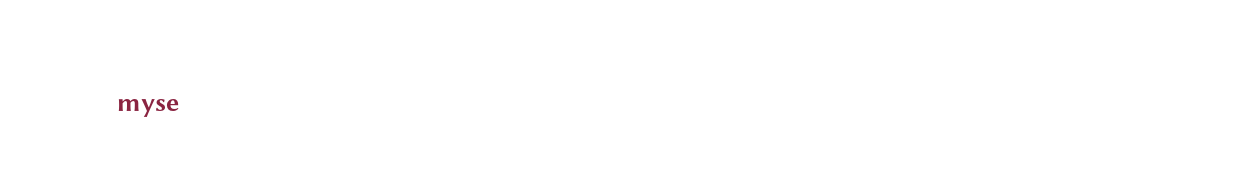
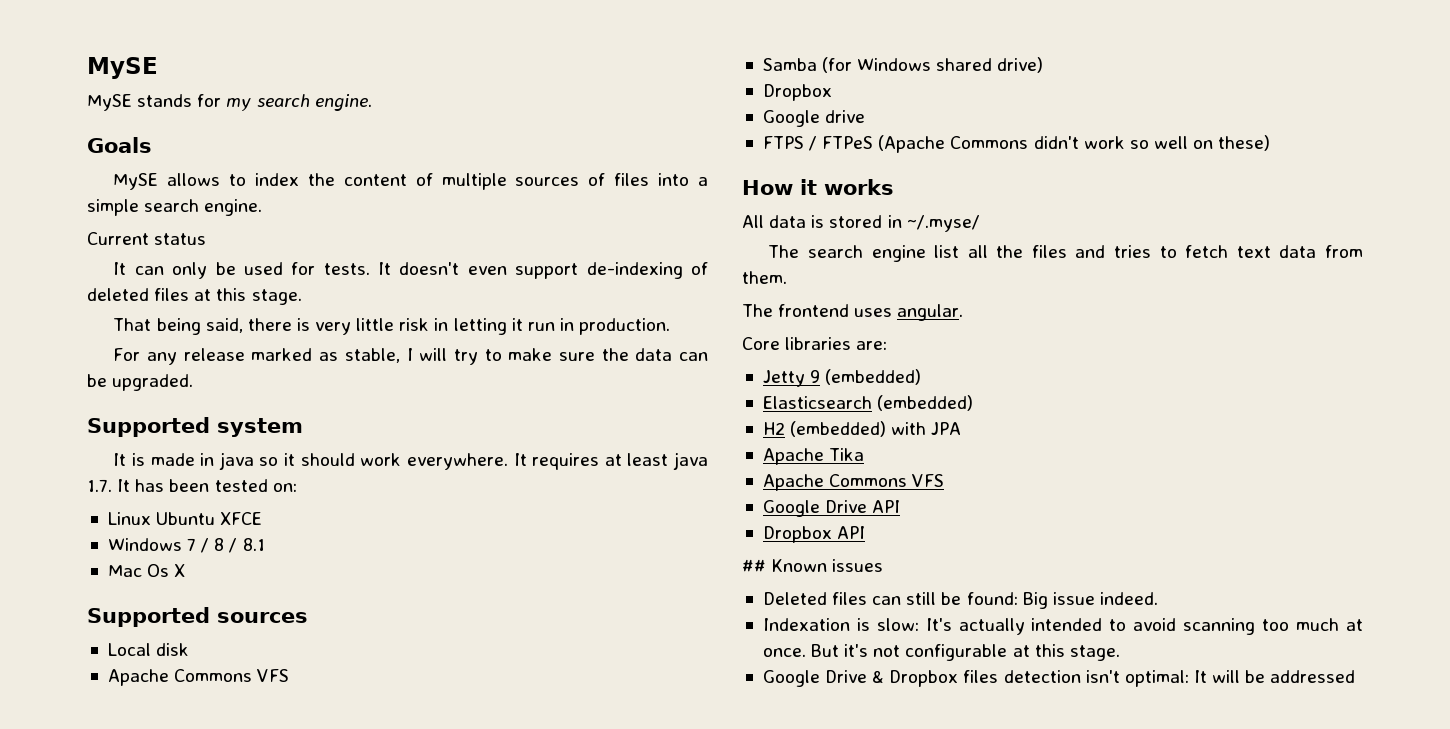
[117,99,179,117] myse -> [87,57,158,79] [87,94,372,111] [87,137,152,153] [113,173,709,190] [87,199,263,216] [87,232,207,245] [113,262,708,279] [87,288,302,305] [113,318,671,335] [113,348,708,365] [87,374,194,391] [87,417,303,437] [113,452,709,470] [87,479,297,492] [107,512,263,525] [107,538,265,553] [107,564,186,577] [87,607,308,627] [107,643,190,656] [107,669,290,686] [762,57,1044,73] [762,84,832,101] [762,110,866,127] [762,135,1271,153] [742,179,894,195] [742,215,980,232] [768,245,1363,262] [742,271,787,284] [742,304,964,321] [742,337,888,350] [762,369,922,387] [762,395,974,411] [762,421,962,437] [762,448,865,465] [762,474,945,491] [762,500,901,517] [762,526,866,543] [742,559,884,572] [762,592,1158,609] [762,618,1363,635] [762,644,1120,661] [762,670,1356,687] MySE // MySE stands for my search engine. // Goals // MySE allows to index the content of multiple sources of files into a simple search engine. // Current status // It can only be used for tests. It doesn't even support de-indexing of deleted files at this stage. // That being said, there is very little risk in letting it run in production. // For any release marked as stable, I will try to make sure the data can be upgraded. // Supported system // It is made in java so it should work everywhere. It requires at least java 1.7. It has been tested on: // Linux Ubuntu XFCE // Windows 7 / 8 / 8.1 // Mac Os X // Supported sources // Local disk // Apache Commons VFS // Samba (for Windows shared drive) // Dropbox // Google drive // FTPS / FTPeS (Apache Commons didn't work so well on these) // How it works // All data is stored in ~/.myse/ // The search engine list all the files and tries to fetch text data from them. // The frontend uses angular. // Core libraries are: // Jetty 9 (embedded) // Elasticsearch (embedded) // H2 (embedded) with JPA // Apache Tika // Apache Commons VFS // Google Drive API // Dropbox API // ## Known issues // Deleted files can still be found: Big issue indeed. // Indexation is slow: It's actually intended to avoid scanning too much at once. But it's not configurable at this stage. // Google Drive & Dropbox files detection isn't optimal: It will be addressed

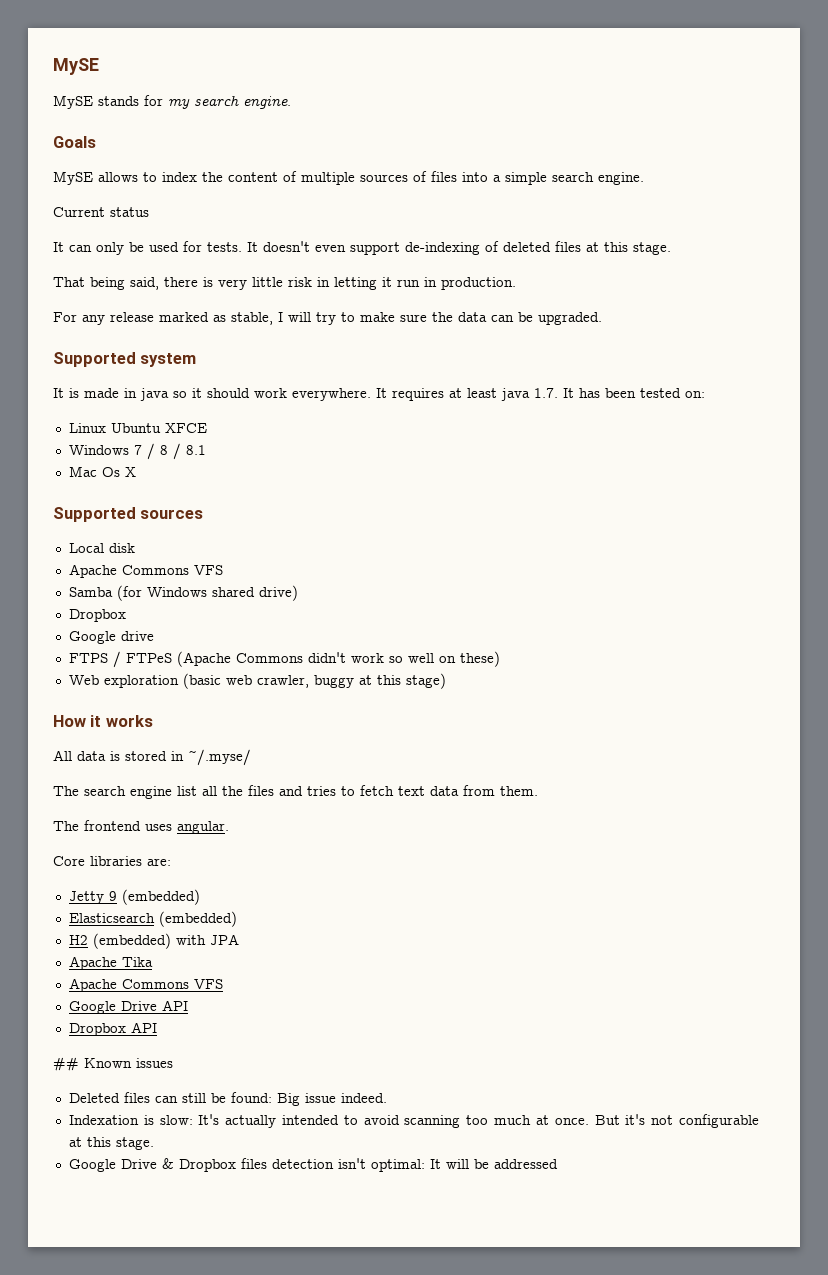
(1271, 143) none -> [68,673,446,689] // Web exploration (basic web crawler, buggy at this stage)

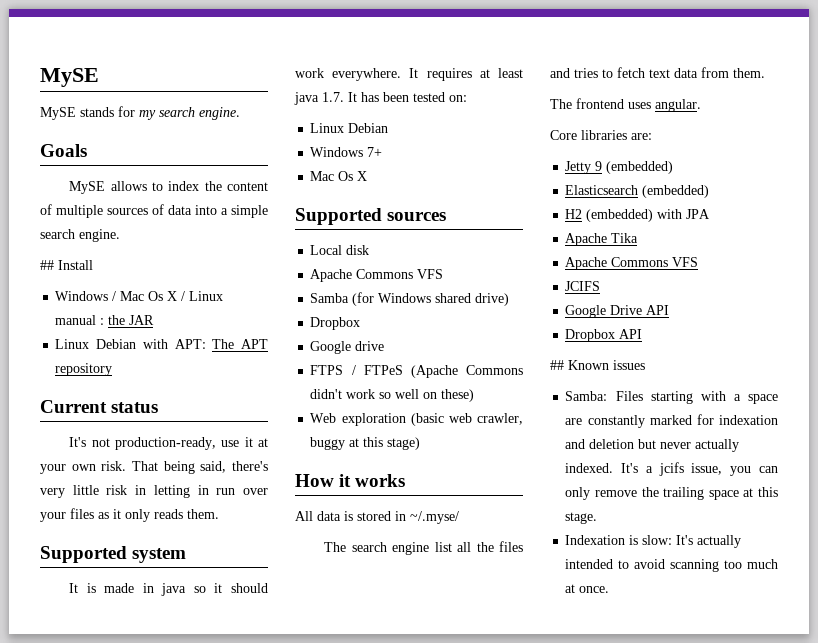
[431,171,457,182] files -> [168,205,192,215] data
[53,207,149,217] [53,241,671,255] Current status // It can only be used for tests. It doesn't even support de-indexing of deleted files at this stage. // -> [40,260,93,270] [55,291,224,301] [55,315,155,325] [55,339,268,349] [55,363,113,376] [40,400,159,413] [69,437,268,450] [40,461,127,474] ## Install // Windows / Mac Os X / Linux manual : the JAR // Linux Debian with APT: The APT repository // Current status // It's not production-ready, use it at your own risk.
[164,277,213,287] there is -> [232,461,268,471] there's
[382,277,516,290] [53,312,602,325] it run in production. // For any release marked as stable, I will try to make sure the data can be upgraded. -> [197,485,268,495] [40,508,219,522] in run over your files as it only reads them.
[110,423,207,433] [68,443,206,460] Ubuntu XFCE // Windows 7 / 8 / 8.1 -> [348,123,389,133] [310,147,383,157] Debian // Windows 7+
(223, 984) none -> [565,281,601,291] // JCIFS
[68,1092,387,1106] Deleted files can still be found: Big issue indeed. -> [565,391,778,404] [565,414,778,428] [565,439,740,452] [565,462,778,476] [565,487,778,500] [565,512,598,524] Samba: Files starting with a space are constantly marked for indexation and deletion but never actually indexed. It's a jcifs issue, you can only remove the trailing space at this stage.
[594,1114,759,1128] [68,1137,154,1150] [68,1158,558,1172] But it's not configurable at this stage. // Google Drive & Dropbox files detection isn't optimal: It will be addressed -> (610, 589) none

